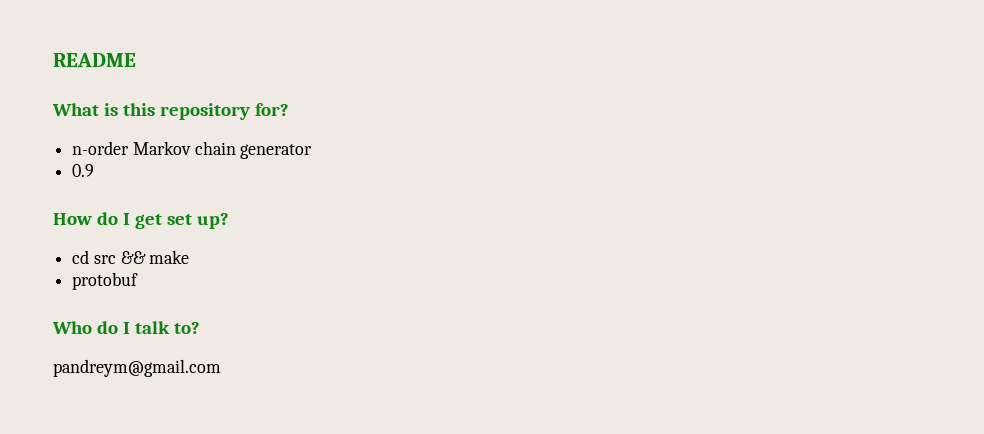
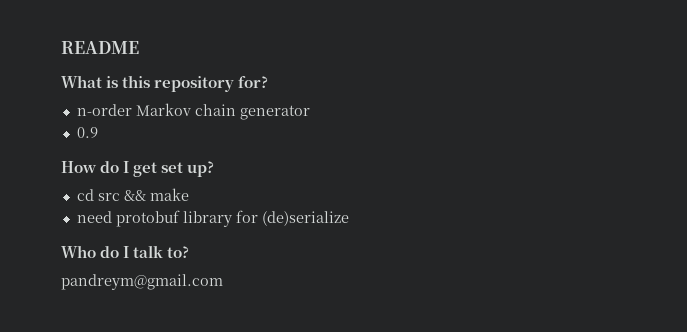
(190, 257) none -> [76,211,112,223] need
(139, 281) none -> [182,210,349,227] library for (de)serialize

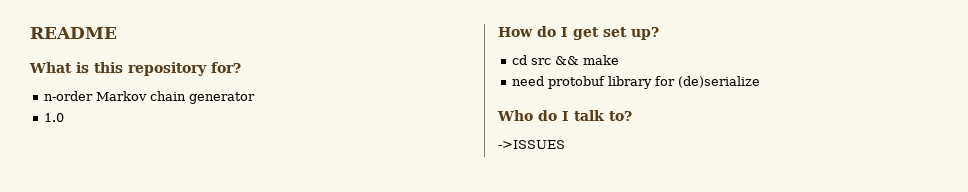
[76,127,98,138] 0.9 -> [44,113,65,122] 1.0
[61,274,223,290] pandreym@gmail.com -> [498,140,565,149] ->ISSUES

